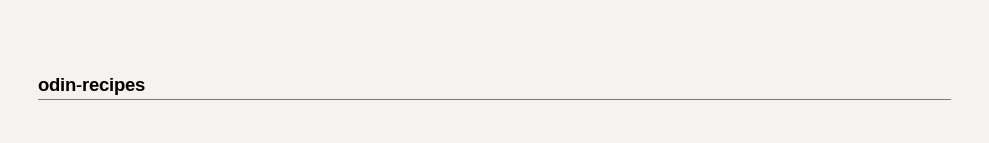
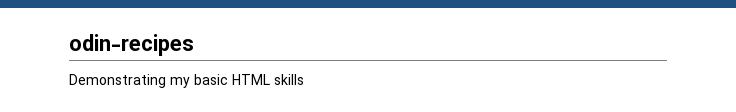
(145, 86) none -> [69,74,304,88] // Demonstrating my basic HTML skills

